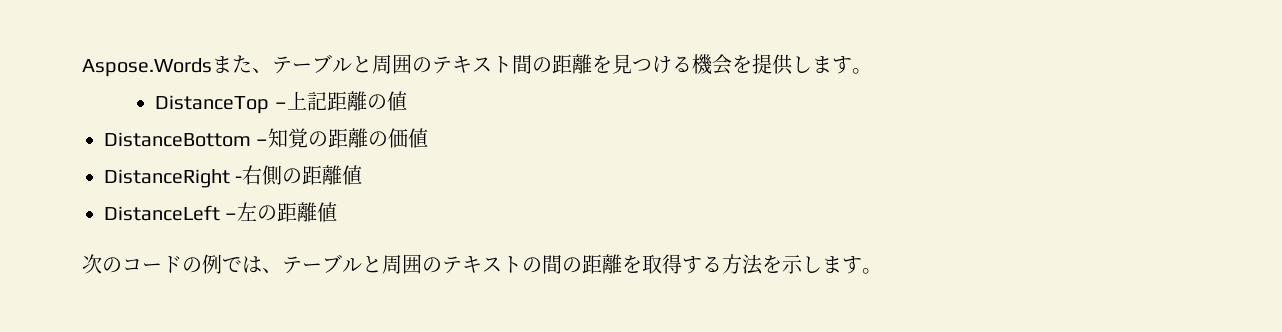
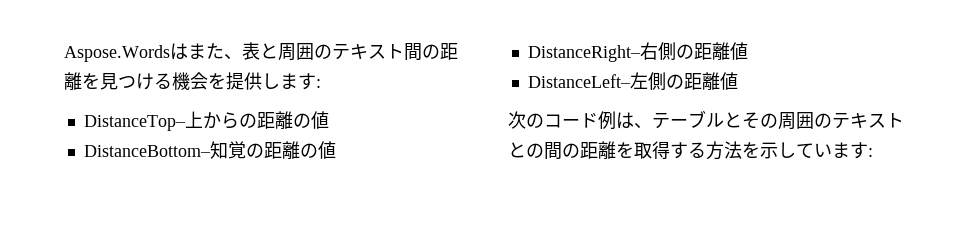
[212,54,352,74] また、テーブル -> [170,42,260,60] はまた、表
[852,68,872,74] [155,91,407,114] [104,132,269,147] 。 // DistanceTop –上記距離の値 // DistanceBottom – -> [316,79,321,88] [83,111,329,131] [83,145,211,157] : // DistanceTop–上からの距離の値 // DistanceBottom–
[388,128,429,148] [104,169,243,188] 価値 // DistanceRight - -> [317,141,336,159] [527,45,641,62] 値 // DistanceRight–
[104,202,258,221] DistanceLeft –左 -> [527,72,666,90] DistanceLeft–左側
[182,254,242,274] の例で -> [598,111,616,130] 例
[382,254,522,274] 周囲のテキスト -> [742,112,904,130] [508,142,526,158] その周囲のテキストと
[822,256,882,274] ます。 -> [796,142,873,159] ています:

